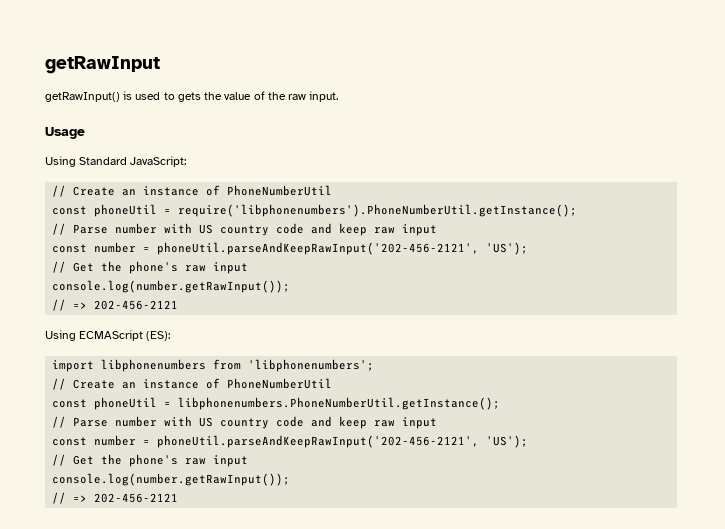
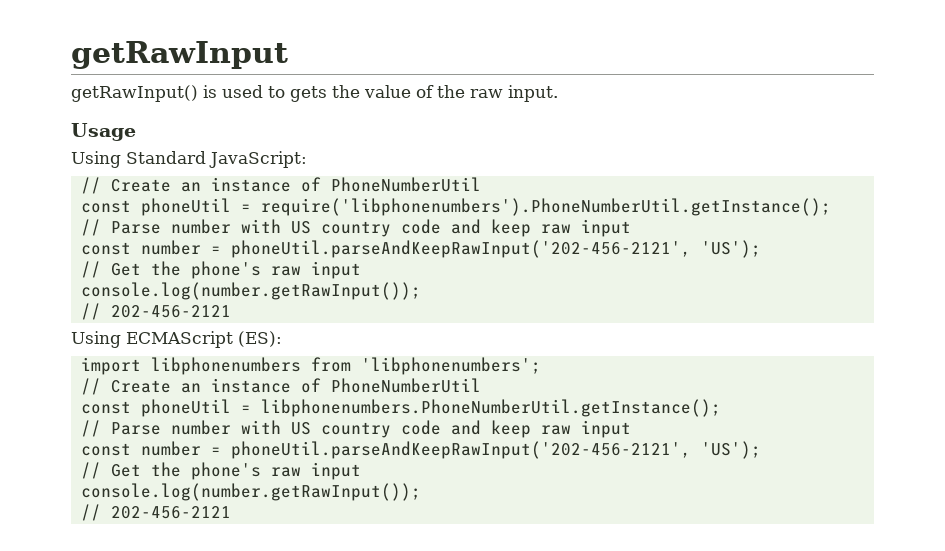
[73,302,88,309] => -> (101, 311) none
[73,495,88,502] => -> (101, 512) none

